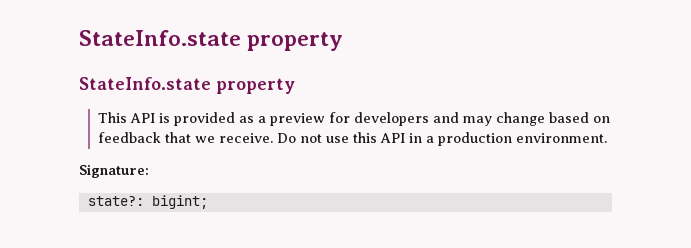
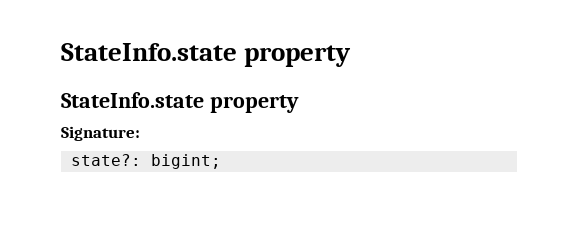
[97,112,610,126] [97,132,607,146] // This API is provided as a preview for developers and may change based on feedback that we receive. Do not use this API in a production environment. -> (299, 104) none

